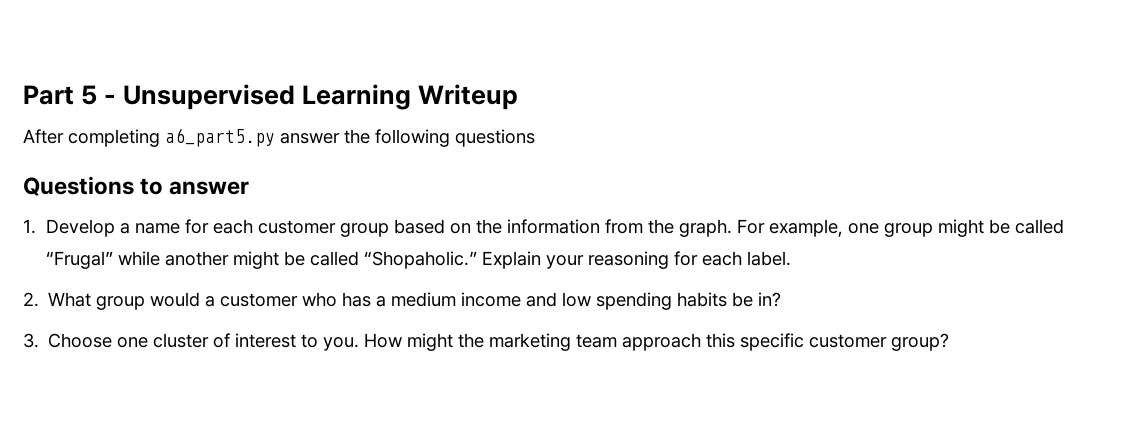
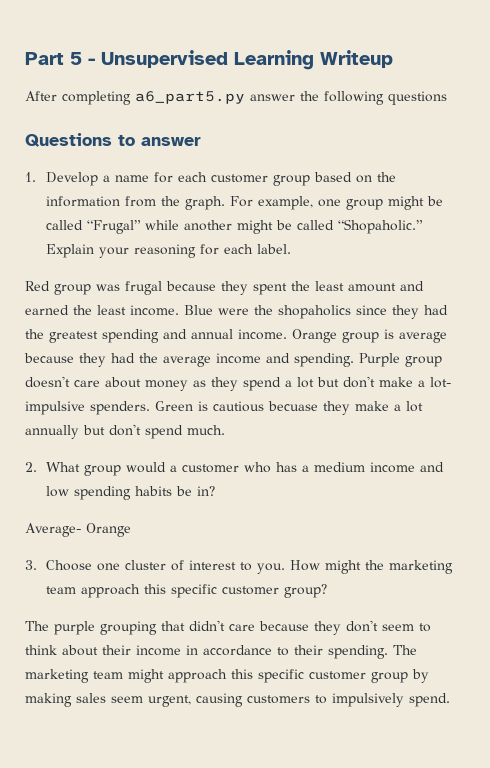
(791, 258) none -> [25,281,424,295] [25,305,448,319] [25,329,447,343] [24,353,442,367] [25,376,451,391] [25,401,423,415] [25,424,225,439] // Red group was frugal because they spent the least amount and earned the least income. Blue were the shopaholics since they had the greatest spending and annual income. Orange group is average because they had the average income and spending. Purple group doesn't care about money as they spend a lot but don't make a lot- impulsive spenders. Green is cautious becuase they make a lot annually but don't spend much.
(782, 299) none -> [25,523,131,537] // Average- Orange
(950, 342) none -> [25,620,431,635] [25,645,417,659] [25,669,429,683] [25,693,450,707] // The purple grouping that didn't care because they don't seem to think about their income in accordance to their spending. The marketing team might approach this specific customer group by making sales seem urgent, causing customers to impulsively spend.

